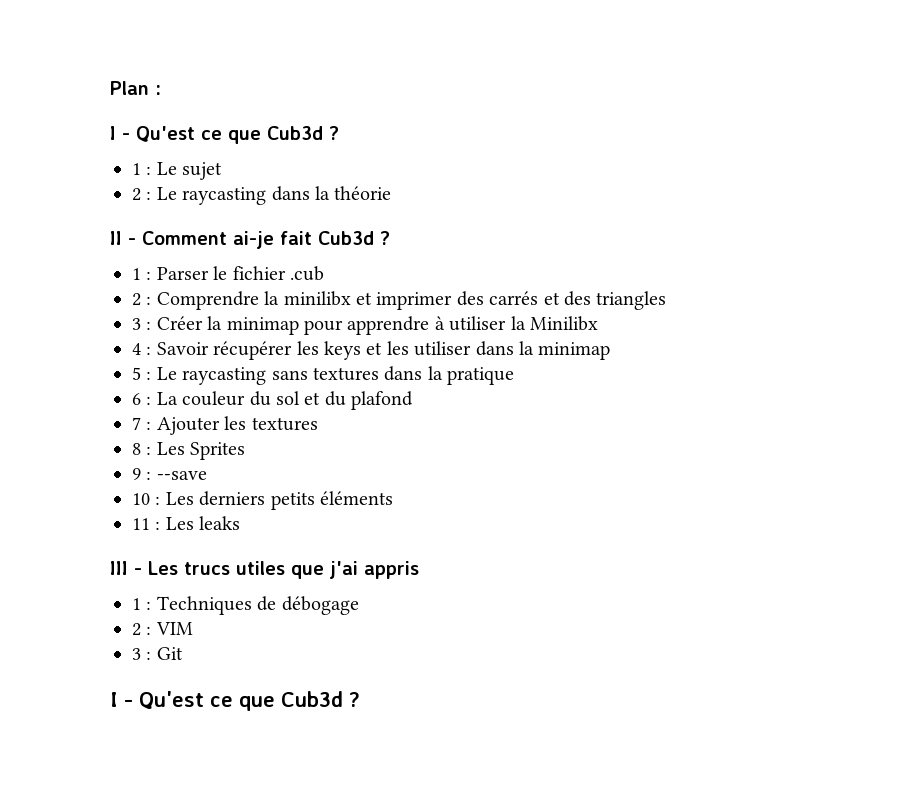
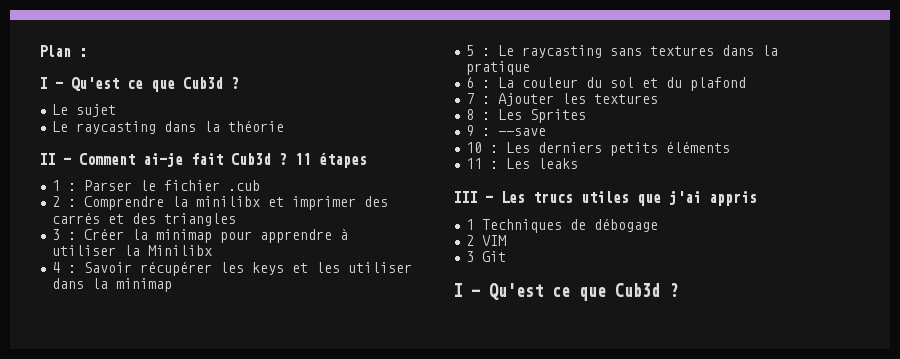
[132,163,152,175] 1 : -> (239, 83) none
[132,188,152,201] 2 : -> (117, 110) none
(390, 238) none -> [295,152,367,168] 11 étapes
[146,601,152,610] : -> (475, 224) none
[146,626,152,635] : -> (475, 240) none
[146,651,152,660] : -> (475, 256) none

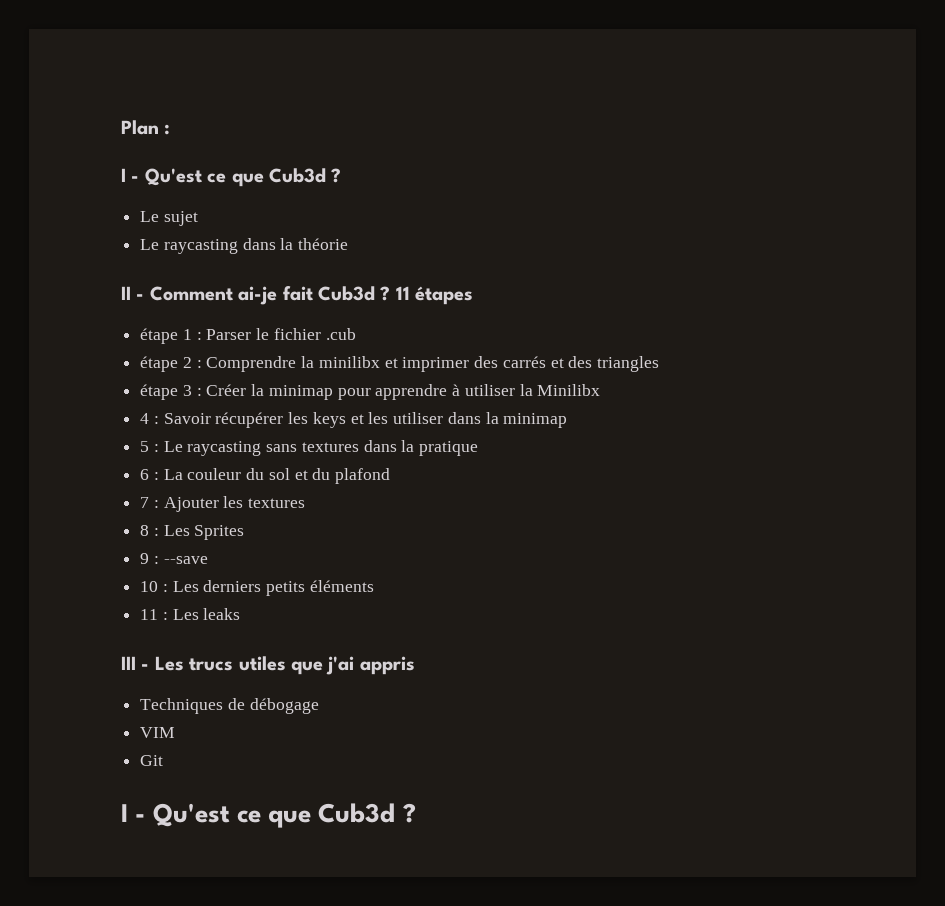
(367, 160) none -> [140,328,179,344] étape
(261, 185) none -> [140,356,179,372] étape
(237, 219) none -> [140,384,179,400] étape
[466,219,475,230] 1 -> (415, 665) none
[466,235,475,246] 2 -> (319, 706) none
[466,251,475,262] 3 -> (176, 732) none

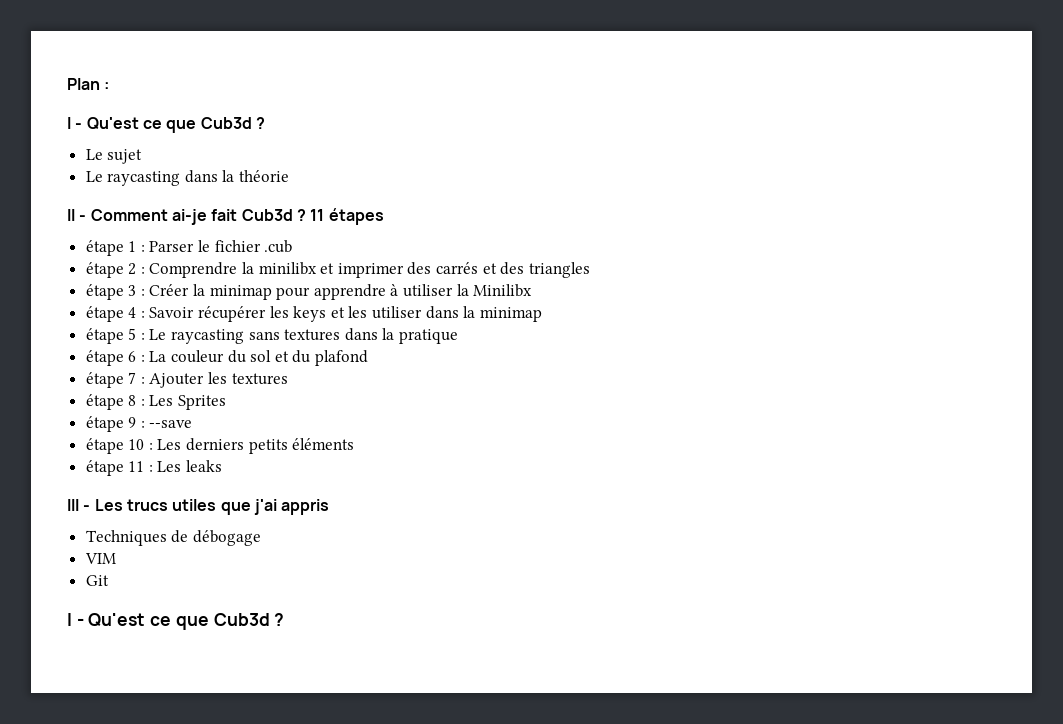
(601, 390) none -> [85,306,124,322] étape
(568, 420) none -> [85,328,124,344] étape
(479, 448) none -> [85,350,124,366] étape
(391, 476) none -> [85,372,124,388] étape
(306, 503) none -> [85,394,124,410] étape
(245, 532) none -> [85,416,124,432] étape
(208, 560) none -> [85,438,124,454] étape
(374, 586) none -> [85,460,124,476] étape

